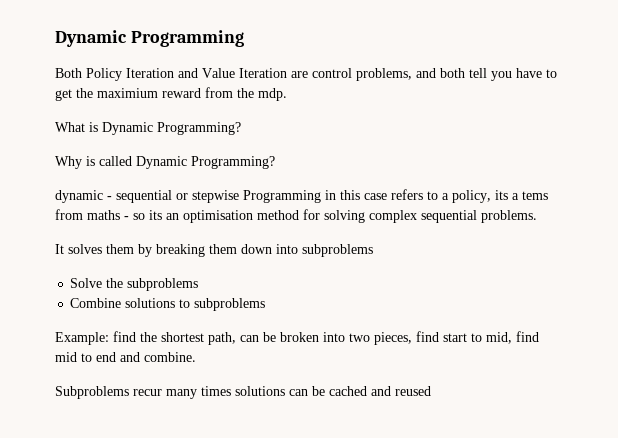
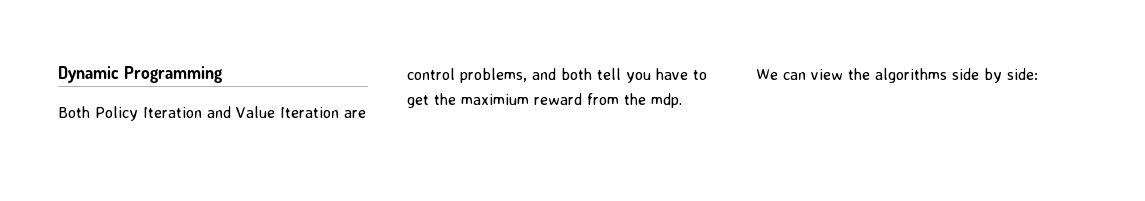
[55,122,241,135] [55,156,275,169] [55,189,548,203] [55,209,537,223] [55,244,373,257] [70,278,199,291] [70,298,266,311] [55,331,539,345] [55,352,196,362] [55,386,431,399] What is Dynamic Programming? // Why is called Dynamic Programming? // dynamic - sequential or stepwise Programming in this case refers to a policy, its a tems from maths - so its an optimisation method for solving complex sequential problems. // It solves them by breaking them down into subproblems // Solve the subproblems // Combine solutions to subproblems // Example: find the shortest path, can be broken into two pieces, find start to mid, find mid to end and combine. // Subproblems recur many times solutions can be cached and reused -> [756,68,1038,83] We can view the algorithms side by side:

